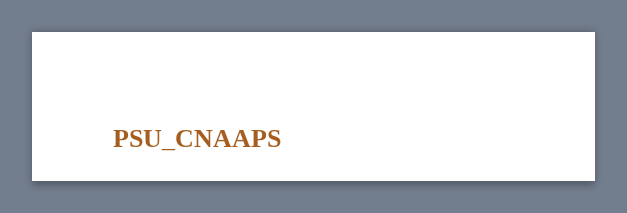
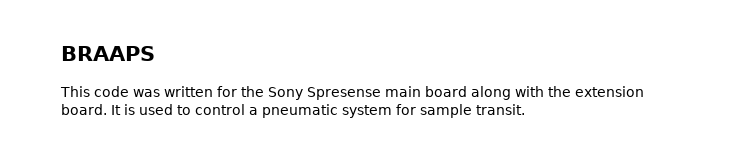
[113,130,281,151] PSU_CNAAPS -> [61,46,155,61] [60,86,644,100] [61,104,525,118] BRAAPS // This code was written for the Sony Spresense main board along with the extension board. It is used to control a pneumatic system for sample transit.

